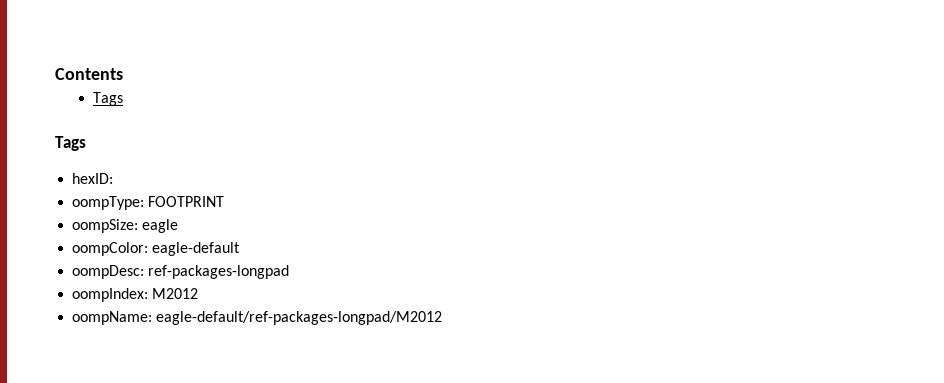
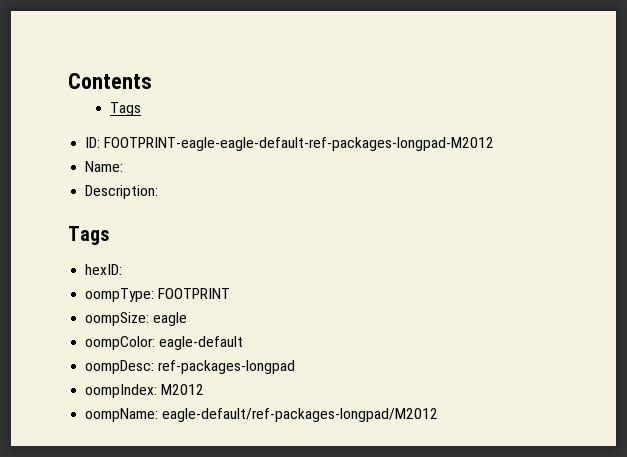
(124, 99) none -> [85,137,495,151] [85,161,124,172] [85,185,159,199] // ID: FOOTPRINT-eagle-eagle-default-ref-packages-longpad-M2012 // Name: // Description:

